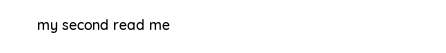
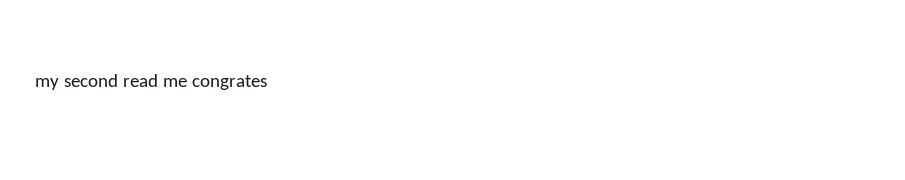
(170, 26) none -> [191,75,267,90] congrates

